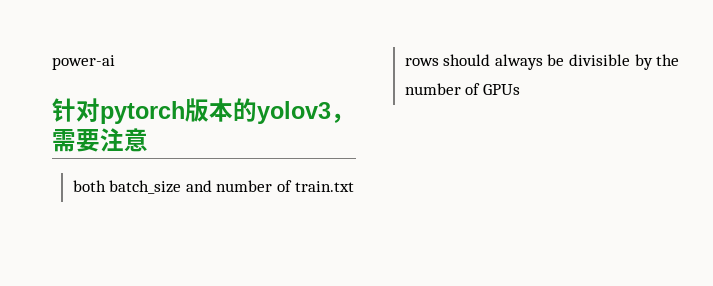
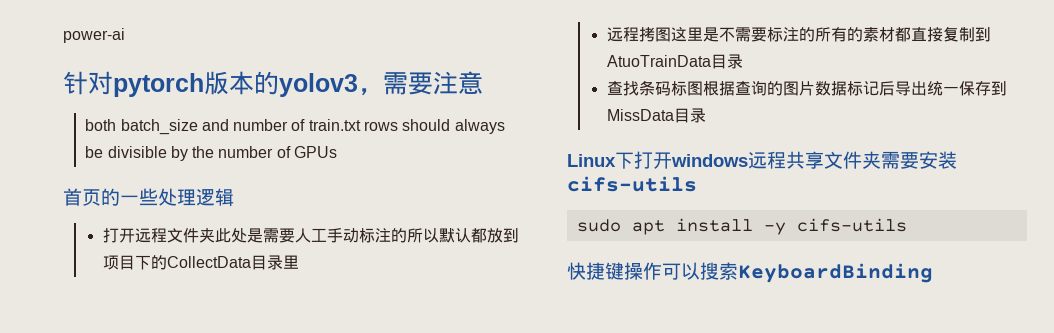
(520, 89) none -> [63,188,234,207] [102,228,519,243] [102,255,299,270] [606,27,991,42] [606,54,743,69] [606,80,1007,96] [606,108,706,123] [567,151,957,169] [567,176,697,192] [576,218,907,235] [567,262,933,283] // 首页的一些处理逻辑 // 打开远程文件夹此处是需要人工手动标注的所以默认都放到项目下的CollectData目录里 // 远程拷图这里是不需要标注的所有的素材都直接复制到AtuoTrainData目录 // 查找条码标图根据查询的图片数据标记后导出统一保存到MissData目录 // Linux下打开windows远程共享文件夹需要安装cifs-utils // sudo apt install -y cifs-utils // 快捷键操作可以搜索KeyboardBinding

